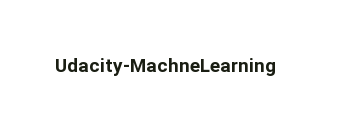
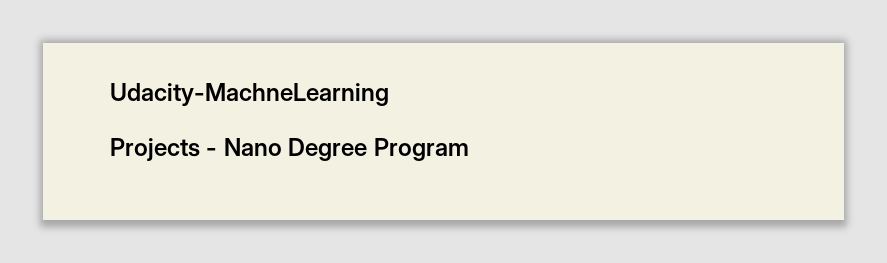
(276, 67) none -> [110,138,469,161] // Projects - Nano Degree Program

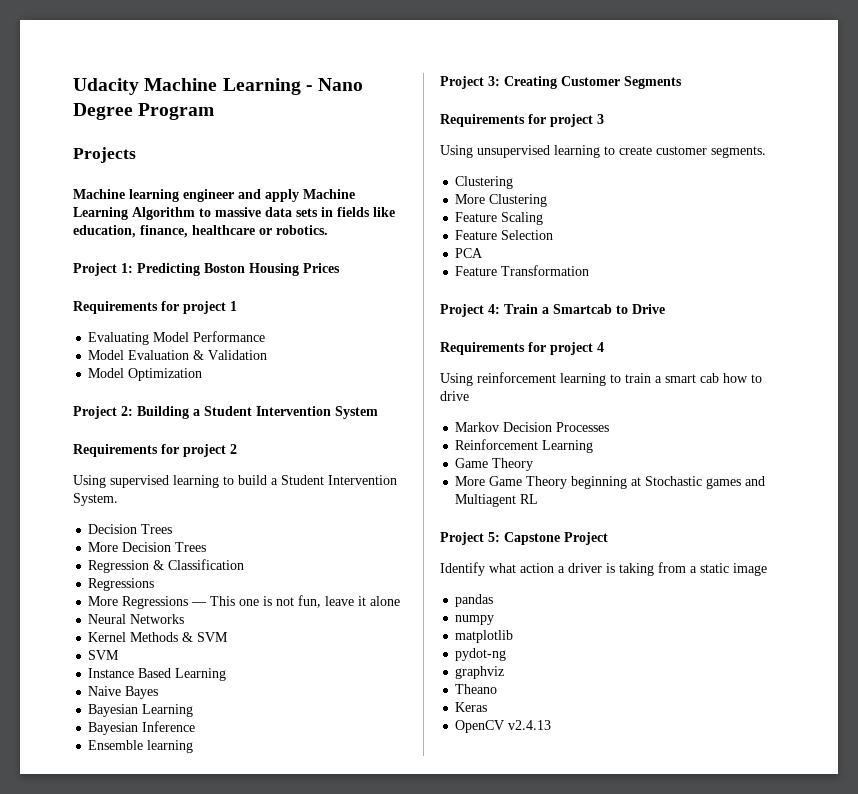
[110,83,389,106] [110,138,200,161] Udacity-MachneLearning // Projects -> [73,78,301,95] Udacity Machine Learning
(469, 149) none -> [73,147,136,163] [73,189,355,202] [73,207,395,220] [73,225,328,238] [73,263,340,276] [73,301,237,314] [88,331,266,345] [88,350,268,360] [88,368,203,381] [73,406,378,419] [73,444,237,457] [73,475,397,488] [73,493,118,506] [88,524,173,534] [88,542,207,552] [88,559,245,573] [88,578,155,591] [88,595,401,609] [88,614,185,624] [88,632,229,642] [88,650,120,660] [88,668,227,681] [88,686,159,699] [88,704,194,717] [88,721,196,735] [88,740,194,753] [440,76,682,89] [440,114,604,127] [440,145,766,158] [455,176,514,189] [455,194,548,207] [455,212,544,225] [455,230,554,240] [455,248,484,258] [455,265,590,276] [440,304,665,317] [440,342,604,355] [440,372,762,386] [440,391,469,401] [455,422,610,432] [455,439,594,453] [455,458,534,471] [455,476,766,489] [455,494,539,507] [440,532,608,545] [440,562,767,576] [455,594,494,607] [455,615,495,625] [455,630,514,643] [455,648,507,661] [455,666,505,679] [455,684,498,694] [455,702,488,712] [455,720,552,733] // Projects // Machine learning engineer and apply Machine Learning Algorithm to massive data sets in fields like education, finance, healthcare or robotics. // Project 1: Predicting Boston Housing Prices // Requirements for project 1 // Evaluating Model Performance // Model Evaluation & Validation // Model Optimization // Project 2: Building a Student Intervention System // Requirements for project 2 // Using supervised learning to build a Student Intervention System. // Decision Trees // More Decision Trees // Regression & Classification // Regressions // More Regressions — This one is not fun, leave it alone // Neural Networks // Kernel Methods & SVM // SVM // Instance Based Learning // Naive Bayes // Bayesian Learning // Bayesian Inference // Ensemble learning // Project 3: Creating Customer Segments // Requirements for project 3 // Using unsupervised learning to create customer segments. // Clustering // More Clustering // Feature Scaling // Feature Selection // PCA // Feature Transformation // Project 4: Train a Smartcab to Drive // Requirements for project 4 // Using reinforcement learning to train a smart cab how to drive // Markov Decision Processes // Reinforcement Learning // Game Theory // More Game Theory beginning at Stochastic games and Multiagent RL // Project 5: Capstone Project // Identify what action a driver is taking from a static image // pandas // numpy // matplotlib // pydot-ng // graphviz // Theano // Keras // OpenCV v2.4.13

